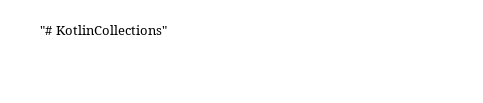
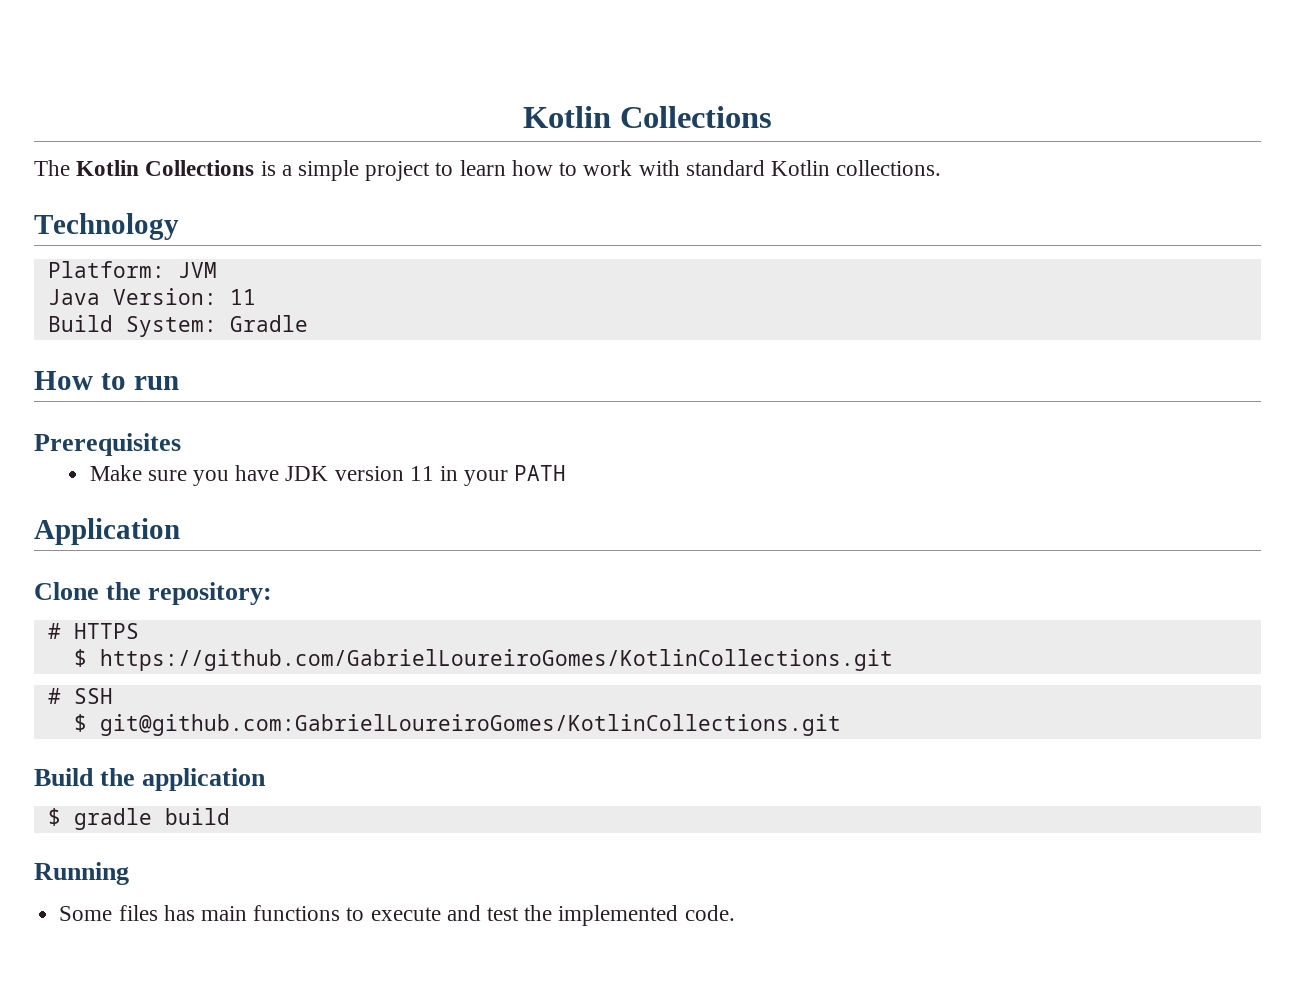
[40,25,167,35] "# KotlinCollections" -> [523,106,772,128] [34,160,942,181] [34,213,179,240] [47,261,217,278] [47,288,256,305] [47,315,308,337] [34,371,179,390] [34,433,181,456] [89,465,567,486] [34,518,180,545] [34,582,273,605] [47,623,139,639] [73,649,893,671] [47,688,113,704] [73,714,841,736] [34,768,267,791] [47,808,230,830] [34,862,129,885] [59,905,735,926] Kotlin Collections // The Kotlin Collections is a simple project to learn how to work with standard Kotlin collections. // Technology // Platform: JVM // Java Version: 11 // Build System: Gradle // How to run // Prerequisites // Make sure you have JDK version 11 in your PATH // Application // Clone the repository: // # HTTPS // $ https://github.com/GabrielLoureiroGomes/KotlinCollections.git // # SSH // $ git@github.com:GabrielLoureiroGomes/KotlinCollections.git // Build the application // $ gradle build // Running // Some files has main functions to execute and test the implemented code.

